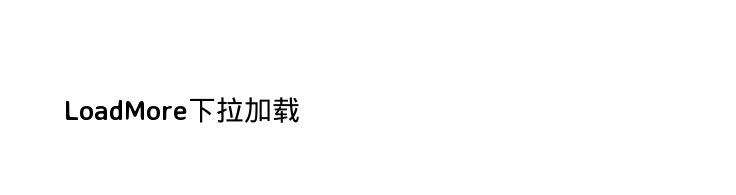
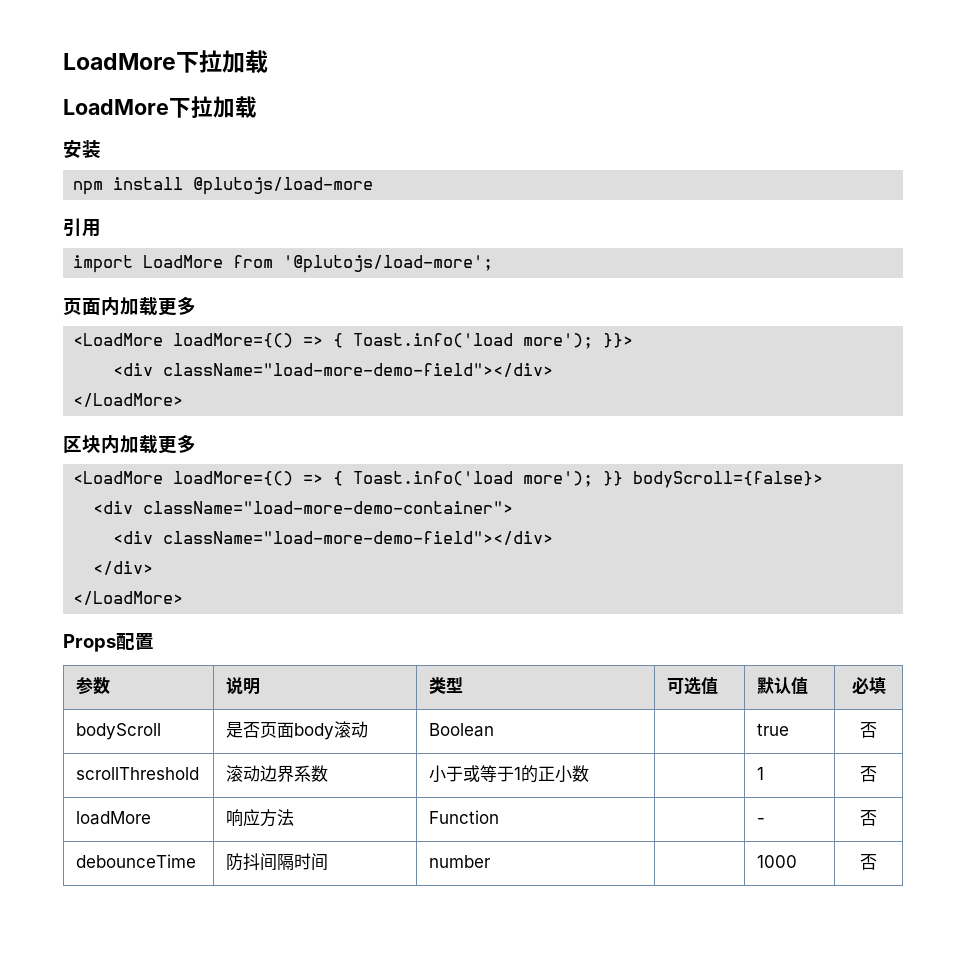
[64,97,300,123] LoadMore下拉加载 -> [63,50,268,73] [63,96,257,118] [63,140,101,158] [73,177,374,195] [63,218,101,237] [73,255,494,273] [63,296,196,316] [73,333,634,349] [113,363,554,377] [73,393,184,407] [63,434,196,454] [73,471,824,488] [93,501,514,514] [113,531,554,545] [93,561,154,575] [73,591,184,605] [63,633,154,652] [76,677,111,694] [226,677,261,695] [429,677,464,694] [667,677,719,695] [757,677,809,695] [851,677,886,694] [76,723,162,740] [226,721,369,740] [429,723,495,737] [757,723,790,736] [860,722,877,738] [76,767,200,780] [226,765,329,782] [429,765,590,783] [757,767,765,780] [860,766,877,782] [76,811,152,825] [226,809,295,827] [429,810,500,824] [757,818,766,824] [860,810,877,826] [76,854,197,868] [226,853,329,871] [429,855,492,868] [757,855,798,868] [860,854,877,870] LoadMore下拉加载 // LoadMore下拉加载 // 安装 // npm install @plutojs/load-more // 引用 // import LoadMore from '@plutojs/load-more'; // 页面内加载更多 // <LoadMore loadMore={() => { Toast.info('load more'); }}> // <div className="load-more-demo-field"></div> // </LoadMore> // 区块内加载更多 // <LoadMore loadMore={() => { Toast.info('load more'); }} bodyScroll={false}> // <div className="load-more-demo-container"> // <div className="load-more-demo-field"></div> // </div> // </LoadMore> // Props配置 // 参数 | 说明 | 类型 | 可选值 | 默认值 | 必填 // bodyScroll | 是否页面body滚动 | Boolean | | true | 否 // scrollThreshold | 滚动边界系数 | 小于或等于1的正小数 | | 1 | 否 // loadMore | 响应方法 | Function | | - | 否 // debounceTime | 防抖间隔时间 | number | | 1000 | 否

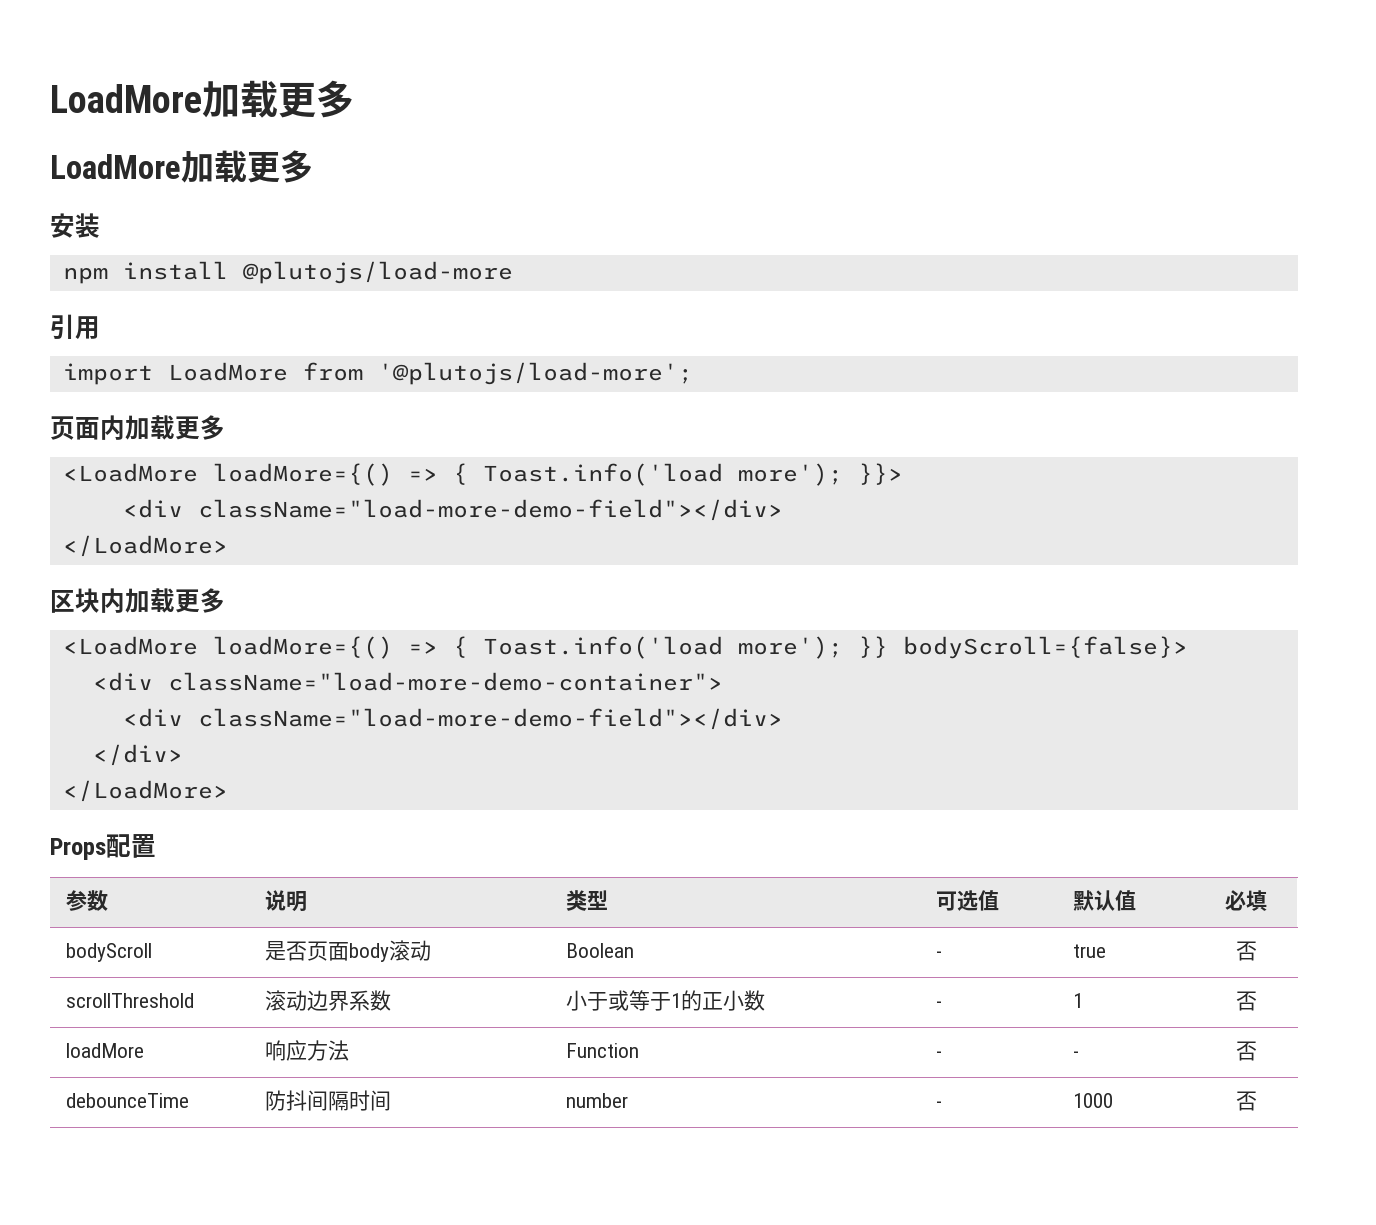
[63,50,268,73] [63,96,257,118] LoadMore下拉加载 // LoadMore下拉加载 -> [50,80,354,118] [50,150,313,183] LoadMore加载更多 // LoadMore加载更多
(495, 730) none -> [936,951,943,958] -
(590, 773) none -> [936,1001,943,1008] -
(500, 817) none -> [936,1051,943,1058] -
(492, 861) none -> [936,1101,943,1108] -

